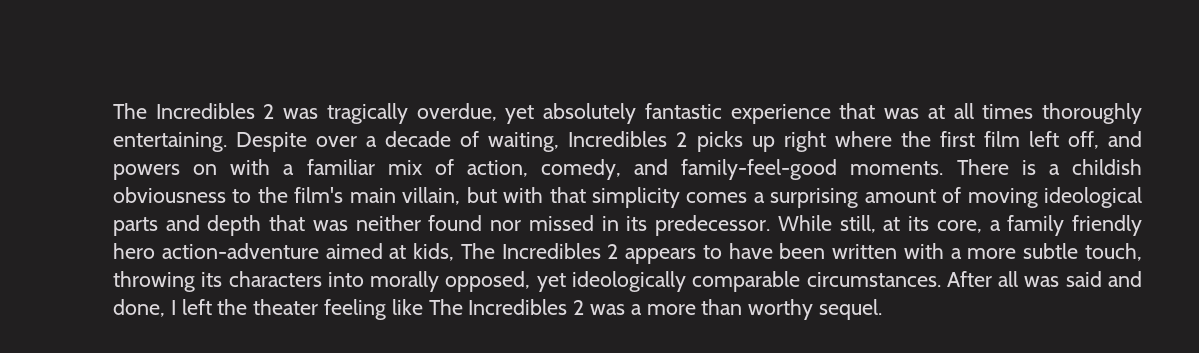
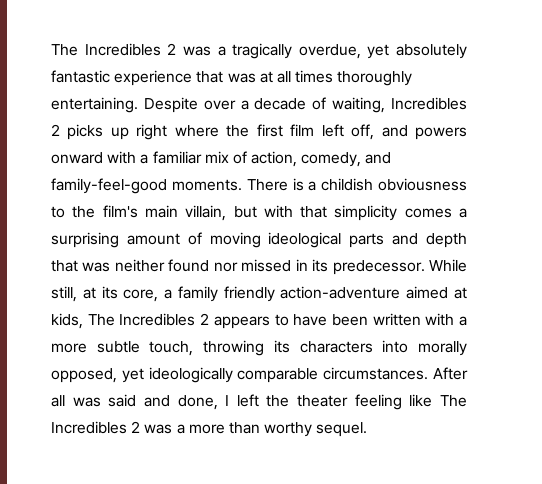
[113,103,319,119] The Incredibles 2 was -> [51,43,226,56] The Incredibles 2 was a
[193,164,218,175] on -> [51,152,103,164] onward
[113,243,155,259] hero -> (275, 294) none

